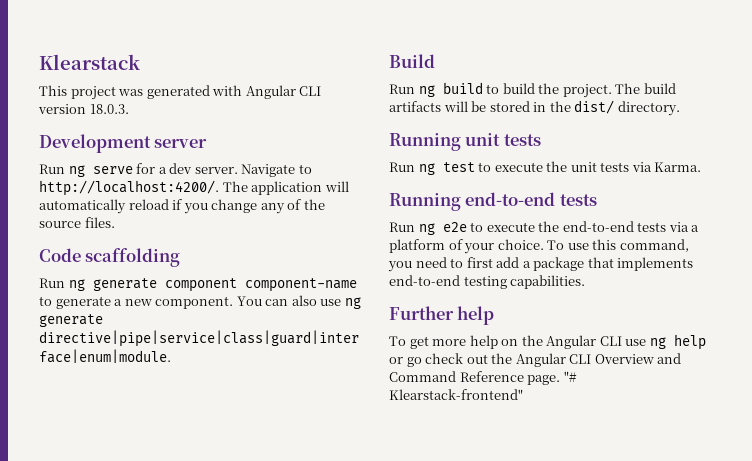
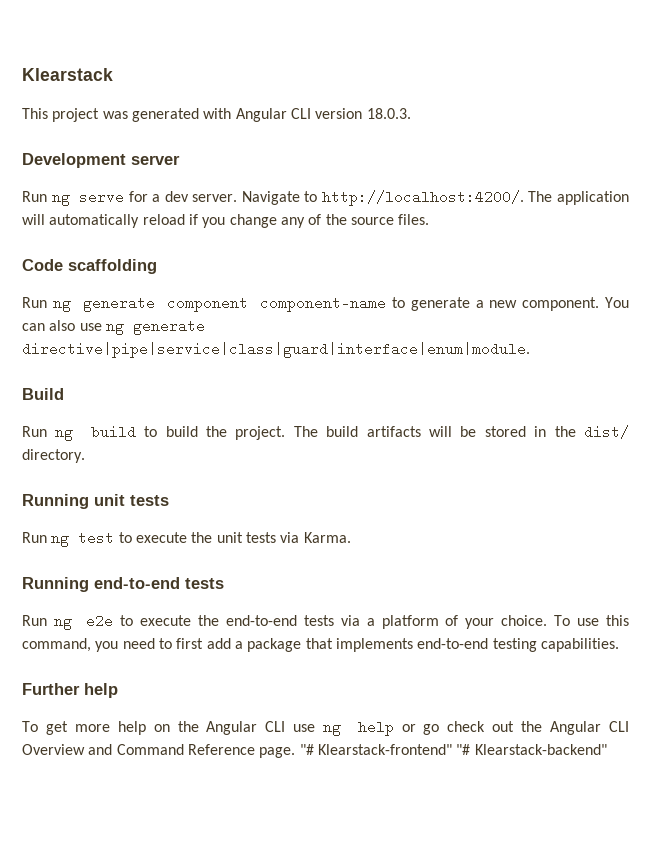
(523, 394) none -> [456,744,607,755] "# Klearstack-backend"

